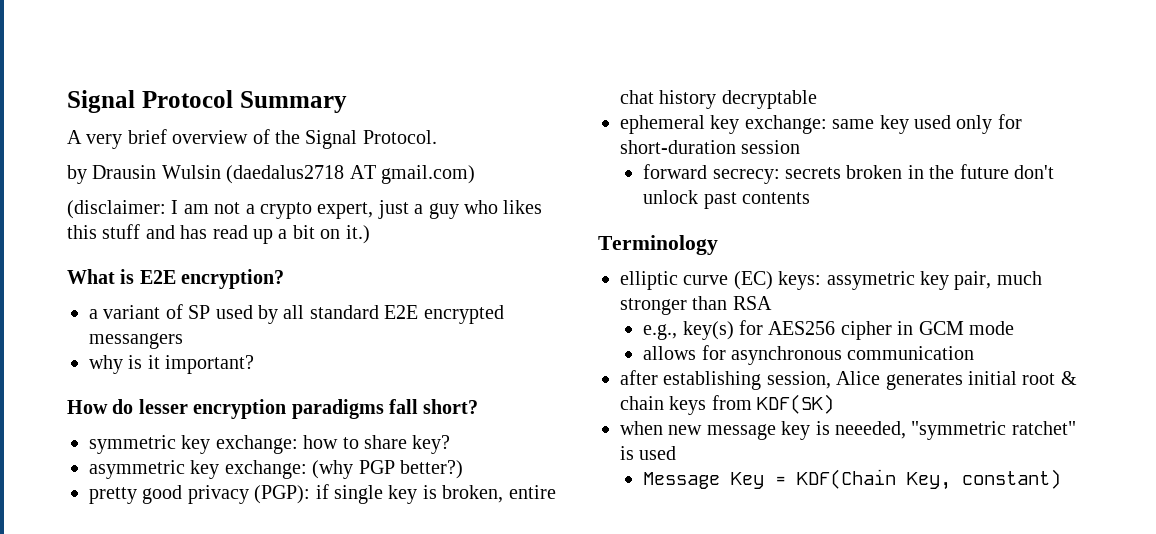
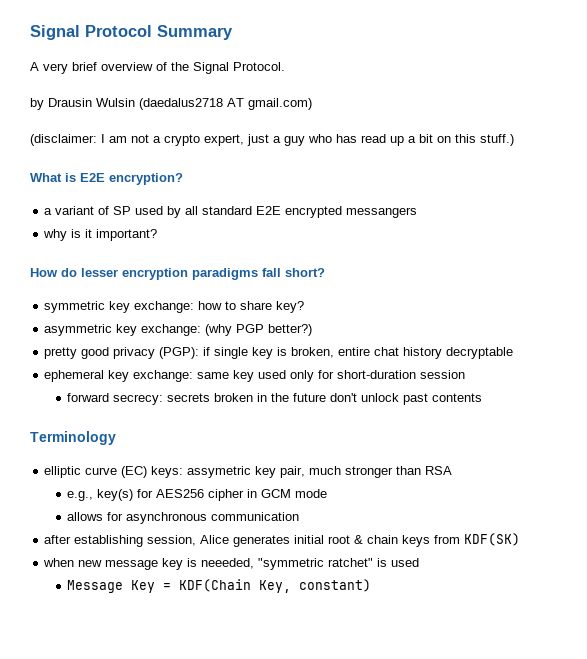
[503,200,543,214] [67,224,175,239] likes this stuff and -> (332, 138) none
[345,225,370,244] it.) -> [455,134,514,146] this stuff.)

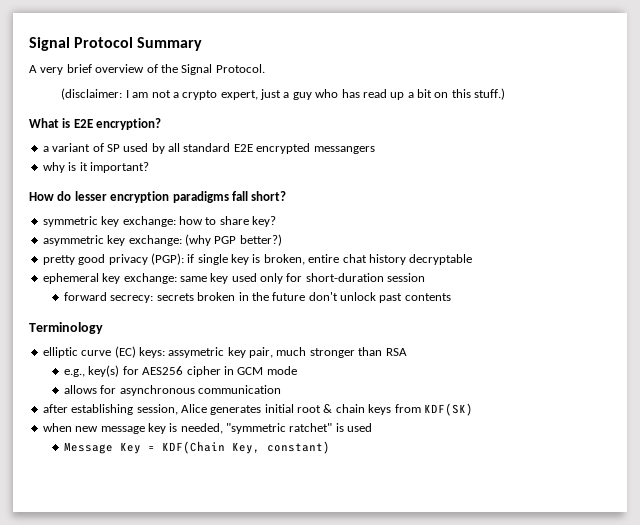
[30,98,312,110] // by Drausin Wulsin (daedalus2718 AT gmail.com) -> (265, 68) none
[201,558,255,569] neeeded, -> [180,423,223,434] needed,

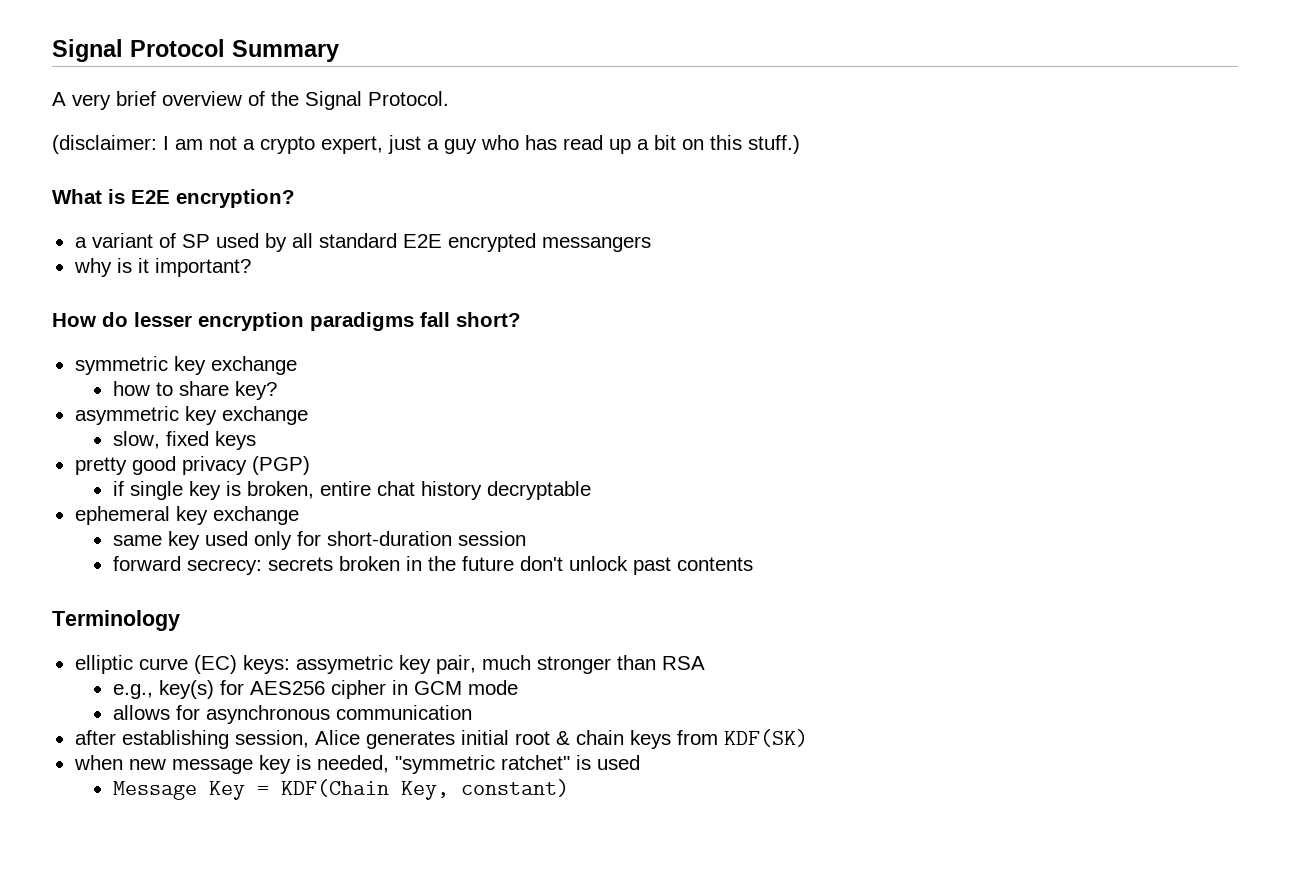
[122,216,176,227] exchange: -> [210,356,297,375] exchange //
[128,234,282,246] exchange: (why PGP better?) -> [221,406,308,425] [112,431,256,450] exchange // slow, fixed keys
[150,253,184,265] (PGP): -> [251,456,310,475] (PGP) //
[123,273,177,284] exchange: -> [212,506,299,525] exchange //

